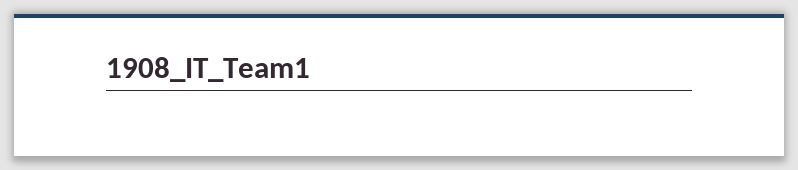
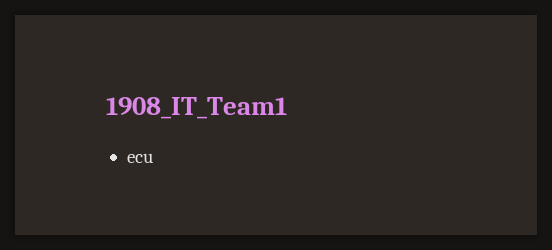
(310, 69) none -> [126,153,153,163] // ecu

